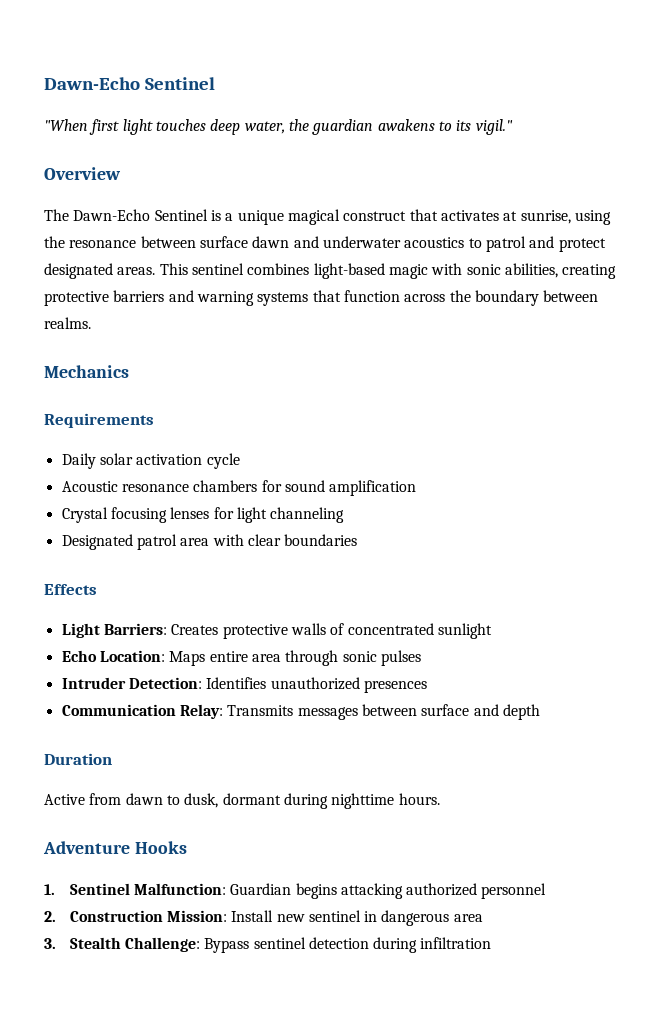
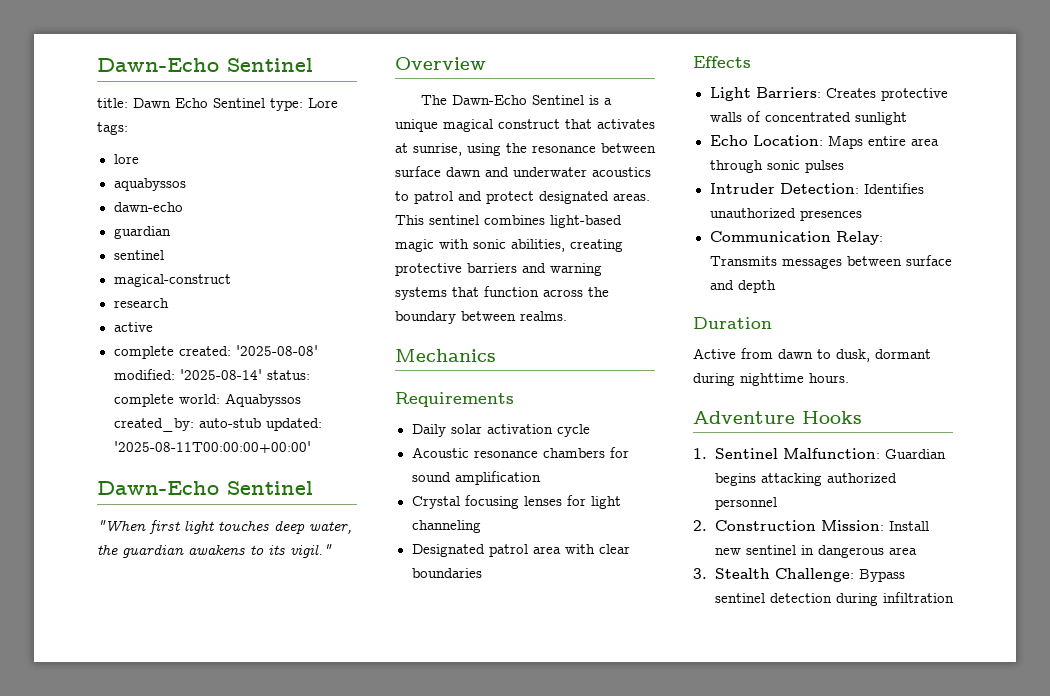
[44,77,215,90] Dawn-Echo Sentinel -> [97,58,313,72] [97,98,338,111] [97,122,128,135] [113,154,139,164] [113,178,186,191] [113,202,183,212] [113,226,171,239] [113,250,164,260] [113,274,231,287] [113,298,169,308] [113,322,153,332] [113,345,318,359] [113,369,310,380] [113,393,301,407] [113,418,322,432] [113,441,311,453] [97,481,313,495] Dawn-Echo Sentinel // title: Dawn Echo Sentinel type: Lore tags: // lore // aquabyssos // dawn-echo // guardian // sentinel // magical-construct // research // active // complete created: '2025-08-08' modified: '2025-08-14' status: complete world: Aquabyssos created_by: auto-stub updated: '2025-08-11T00:00:00+00:00' // Dawn-Echo Sentinel

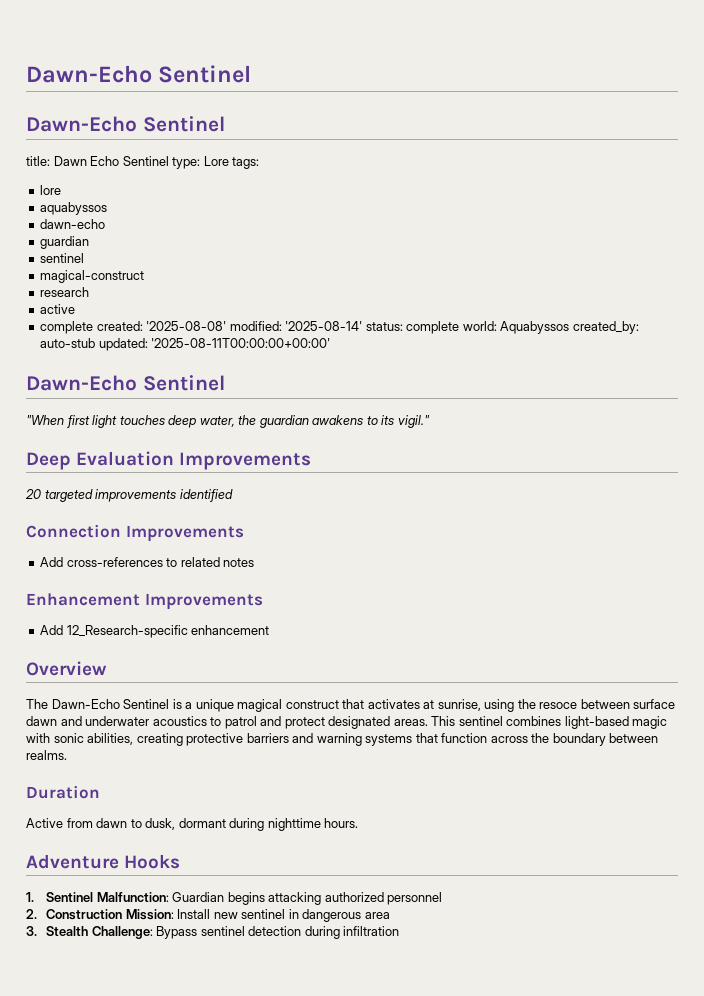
[97,58,313,72] Dawn-Echo Sentinel -> [26,65,252,83] [26,116,225,132] Dawn-Echo Sentinel // Dawn-Echo Sentinel
(332, 551) none -> [26,451,312,470] [25,489,233,502] [26,524,244,542] [40,557,255,567] [26,593,263,610] [40,625,270,638] // Deep Evaluation Improvements // 20 targeted improvements identified // Connection Improvements // Add cross-references to related notes // Enhancement Improvements // Add 12_Research-specific enhancement
[532,145,596,153] resonance -> [539,702,578,709] resoce
[395,349,496,362] [395,392,514,407] [411,424,590,437] [411,447,629,458] [411,471,541,485] [411,495,621,509] [411,520,481,533] [411,544,630,557] [411,568,482,578] [693,56,751,68] [709,87,948,101] [709,111,907,125] [709,135,939,149] [709,160,844,173] [709,183,924,194] [709,208,862,221] [709,231,883,245] [709,255,952,269] [709,280,776,293] // Mechanics // Requirements // Daily solar activation cycle // Acoustic resonance chambers for sound amplification // Crystal focusing lenses for light channeling // Designated patrol area with clear boundaries // Effects // Light Barriers: Creates protective walls of concentrated sunlight // Echo Location: Maps entire area through sonic pulses // Intruder Detection: Identifies unauthorized presences // Communication Relay: Transmits messages between surface and depth -> (67, 755) none

